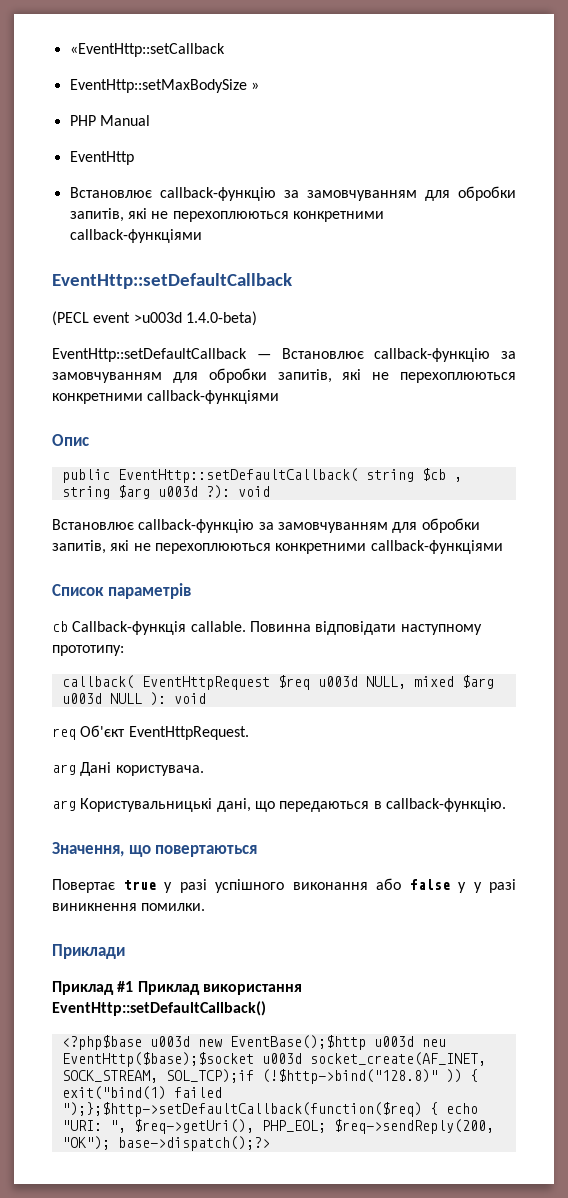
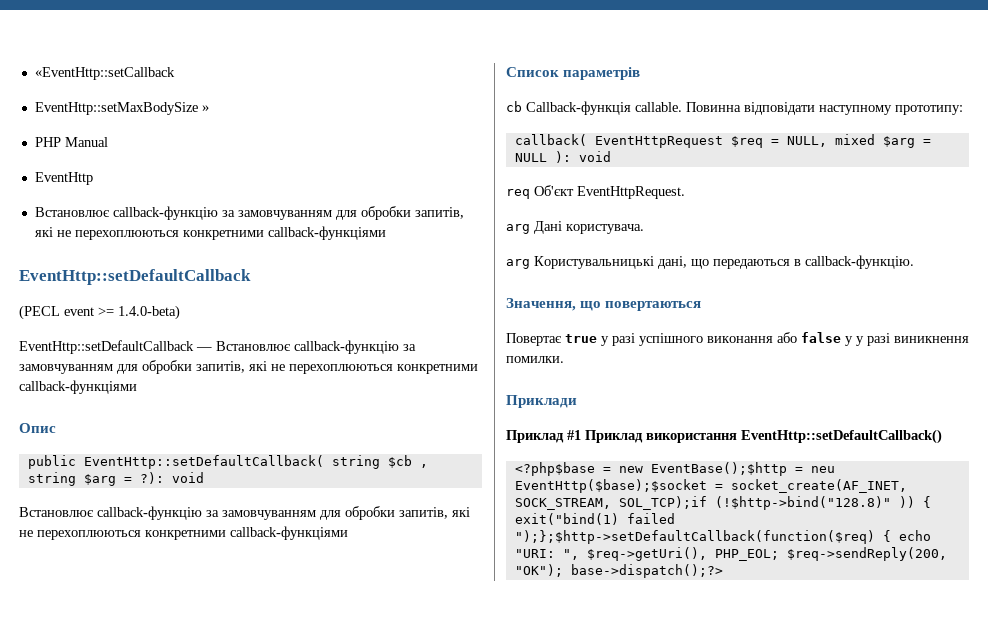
[133,312,182,323] >u003d -> [98,307,114,316] >=
[157,486,198,497] u003d -> [123,477,132,483] =
[317,676,358,687] u003d -> [770,139,779,145] =
[61,693,102,704] u003d -> [922,139,931,145] =
[149,1036,190,1047] u003d -> [602,467,611,473] =
[373,1036,414,1047] u003d -> [794,467,803,473] =
[261,1053,302,1064] u003d -> [714,484,723,490] =

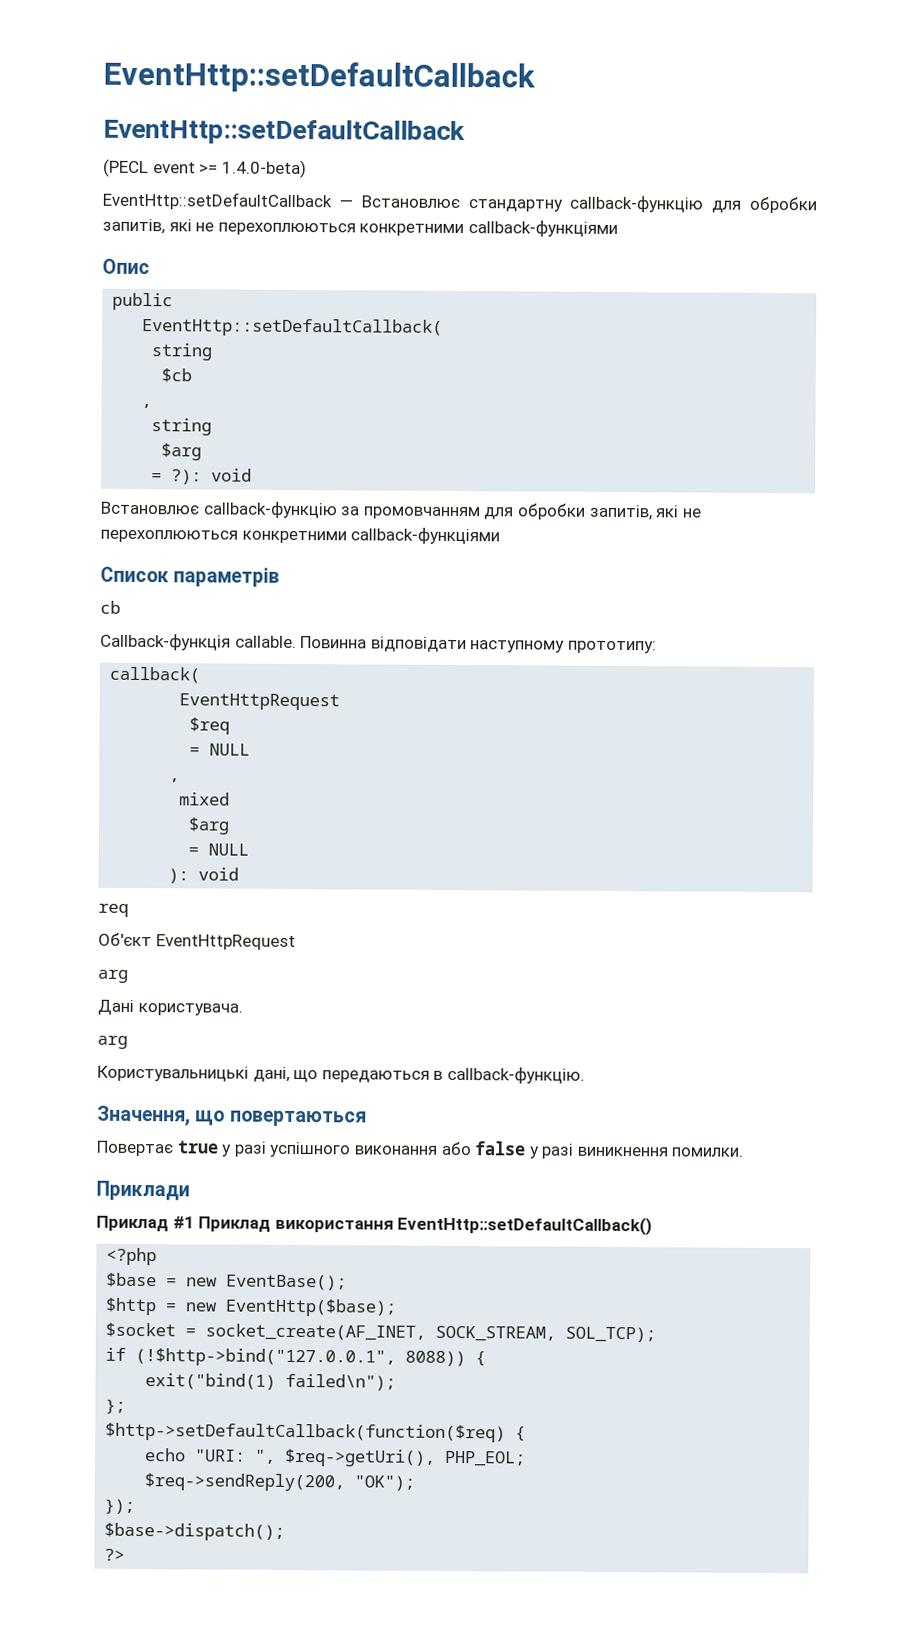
[34,67,175,80] [34,102,209,115] [34,137,108,147] [34,172,93,185] [34,206,464,220] [34,226,386,240] «EventHttp::setCallback // EventHttp::setMaxBodySize » // PHP Manual // EventHttp // Встановлює callback-функцію за замовчуванням для обробки запитів, які не перехоплюються конкретними callback-функціями -> [103,60,536,94] EventHttp::setDefaultCallback
[294,340,416,354] [19,364,113,374] callback-функцію за замовчуванням -> [467,195,704,213] стандартну callback-функцію
(76, 462) none -> (174, 301) //
[331,455,380,469] string -> [151,343,214,361] // string //
[419,464,428,468] [27,472,116,486] , string $arg -> [141,404,153,409] [151,418,213,436] [161,443,203,461] // , // string // $arg //
[222,510,316,520] замовчуванням -> [362,506,480,520] промовчанням
(522, 106) none -> (121, 607) //
[594,136,723,148] EventHttpRequest -> [179,693,341,711] // EventHttpRequest //
[770,134,931,148] [514,153,547,162] = NULL, mixed $arg = NULL -> [189,743,251,756] [169,778,181,783] [179,792,231,806] [188,817,231,835] [188,843,250,856] // = NULL // , // mixed // $arg // = NULL //
[534,185,685,199] [506,224,530,234] Об'єкт EventHttpRequest. // arg -> [98,932,296,950] [98,969,129,983] // Об'єкт EventHttpRequest // arg //
(530, 264) none -> (128, 1042) //
[856,336,864,346] у -> (539, 1152) none
[514,462,835,476] [514,479,907,493] [514,496,931,510] [514,513,675,525] [514,530,891,544] <?php$base = new EventBase();$http = neu EventHttp($base);$socket = socket_create(AF_INET, SOCK_STREAM, SOL_TCP);if (!$http->bind("128.8)" )) { exit("bind(1) failed ");};$http->setDefaultCallback(function($req) { -> [106,1247,158,1266] [106,1272,348,1291] [105,1297,398,1317] [105,1322,657,1343] [105,1347,487,1367] [145,1373,397,1391] [105,1398,127,1414] [105,1422,527,1443] <?php // $base = new EventBase(); // $http = new EventHttp($base); // $socket = socket_create(AF_INET, SOCK_STREAM, SOL_TCP); // if (!$http->bind("127.0.0.1", 8088)) { // exit("bind(1) failed\n"); // }; // $http->setDefaultCallback(function($req) { //
(779, 555) none -> (527, 1458) //
[570,564,723,578] base->dispatch();?> -> [104,1498,136,1515] [104,1522,286,1541] [104,1548,126,1561] // }); // $base->dispatch(); // ?>

